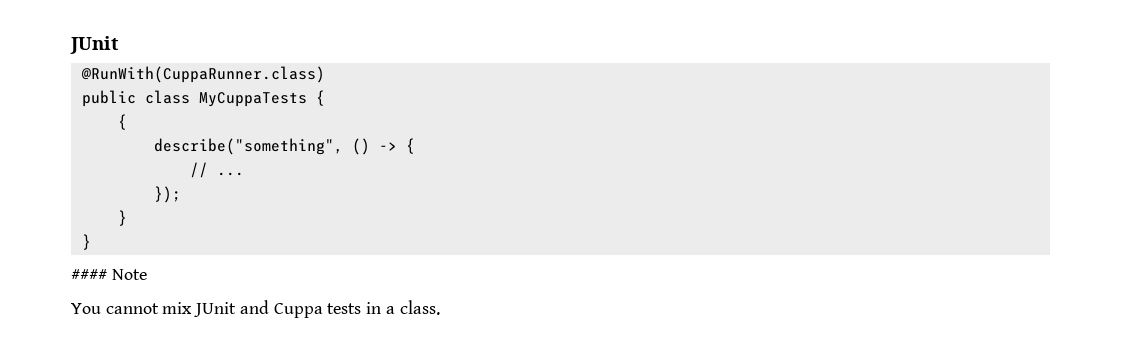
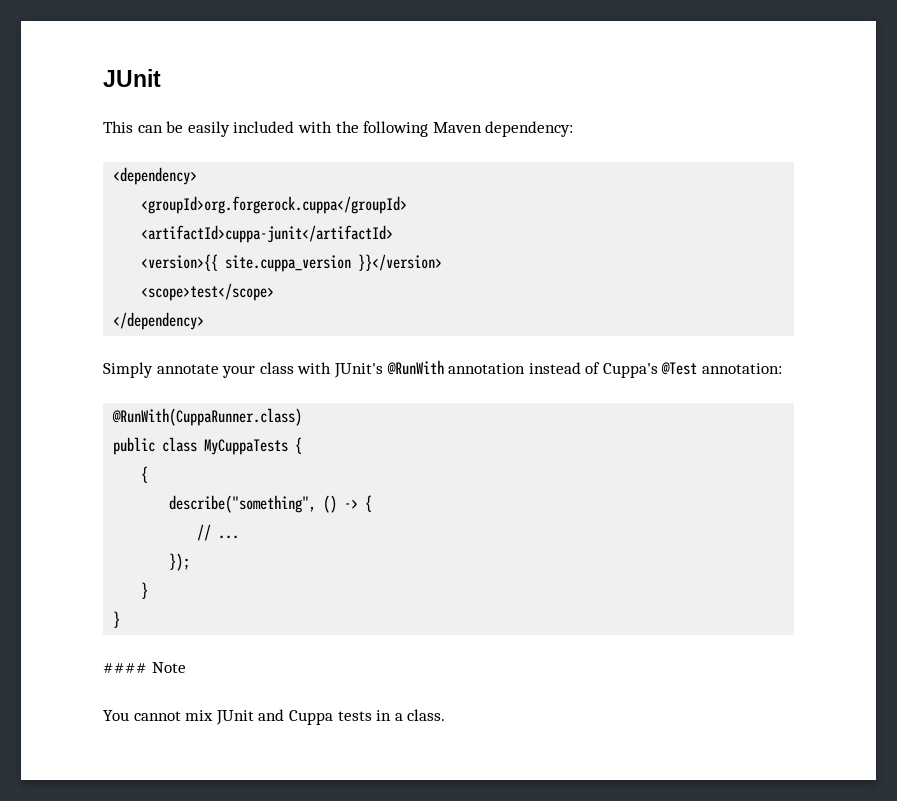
[70,36,119,54] JUnit -> [103,69,161,87] [103,121,574,137] [113,167,198,185] [141,196,408,214] [141,225,394,243] [141,254,443,272] [141,283,275,301] [113,312,205,330] [103,360,783,378] JUnit // This can be easily included with the following Maven dependency: // <dependency> // <groupId>org.forgerock.cuppa</groupId> // <artifactId>cuppa-junit</artifactId> // <version>{{ site.cuppa_version }}</version> // <scope>test</scope> // </dependency> // Simply annotate your class with JUnit's @RunWith annotation instead of Cuppa's @Test annotation:

